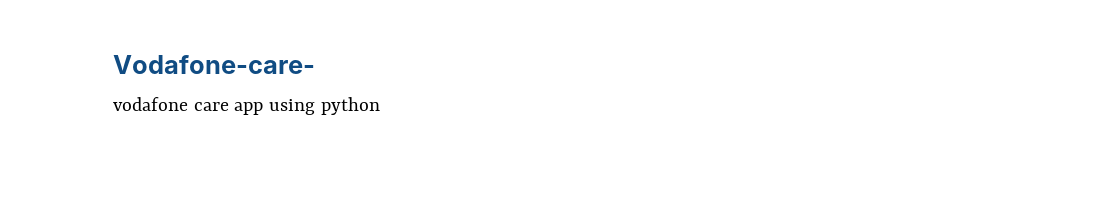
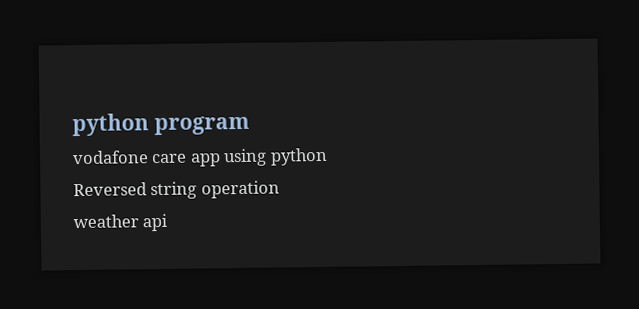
[113,55,315,74] Vodafone-care- -> [72,113,250,137] python program
(380, 106) none -> [73,180,280,200] [73,213,169,232] // Reversed string operation // weather api

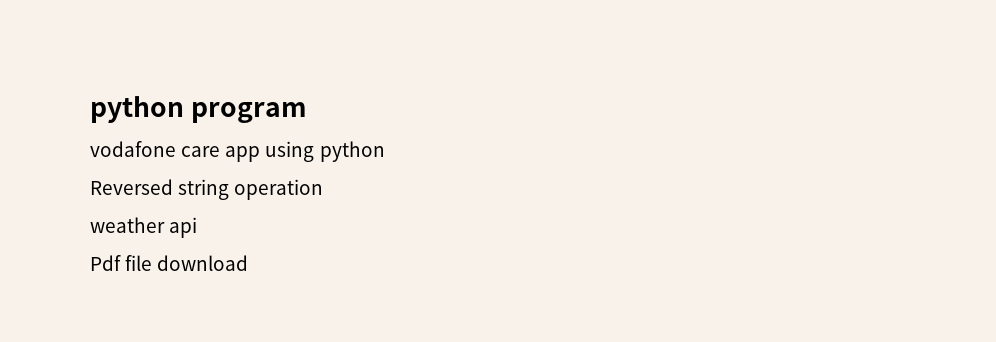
(169, 222) none -> [90,255,249,271] // Pdf file download

